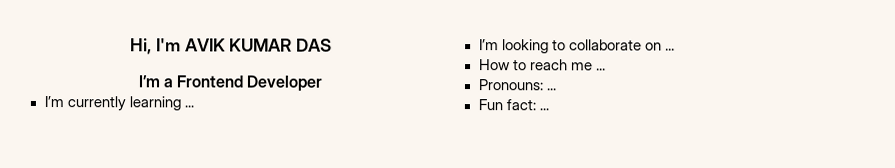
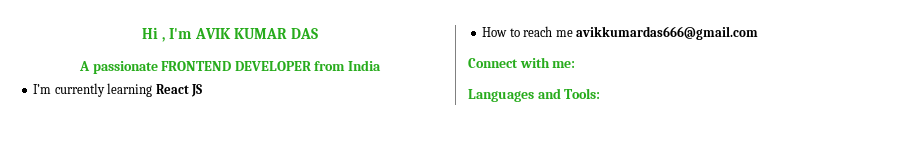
[130,38,153,55] Hi, -> [142,27,166,42] Hi ,
[137,75,324,92] [43,96,194,112] [478,39,675,54] [478,59,606,71] [477,79,556,91] [477,99,549,111] I’m a Frontend Developer // I’m currently learning ... // I’m looking to collaborate on ... // How to reach me ... // Pronouns: ... // Fun fact: ... -> [78,60,382,74] [33,83,203,97] [482,26,759,40] [468,57,576,68] [468,88,601,102] A passionate FRONTEND DEVELOPER from India // I’m currently learning React JS // How to reach me avikkumardas666@gmail.com // Connect with me: // Languages and Tools:

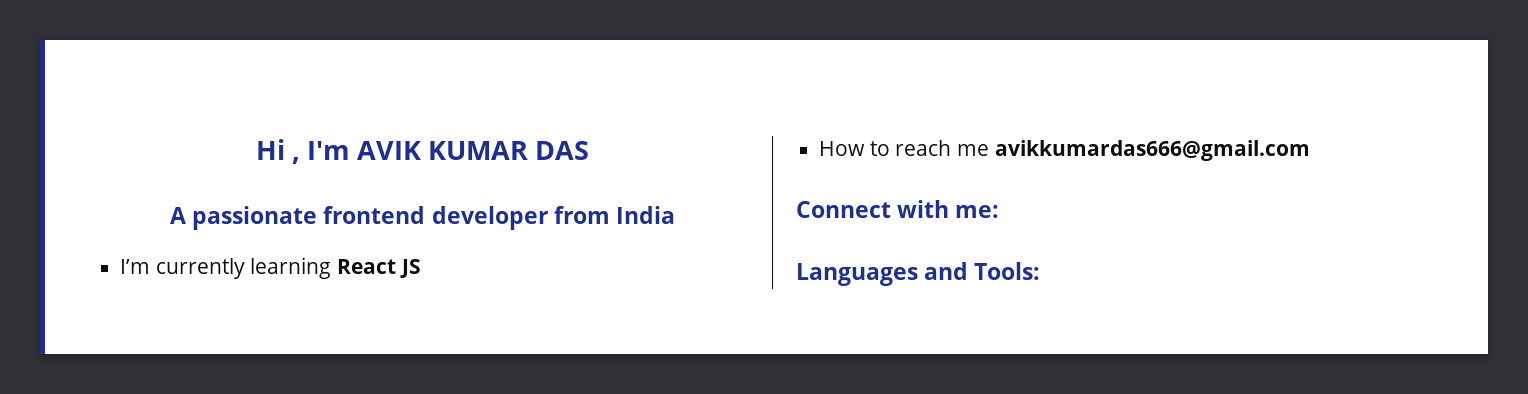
[161,61,311,71] FRONTEND DEVELOPER -> [323,206,548,230] frontend developer

